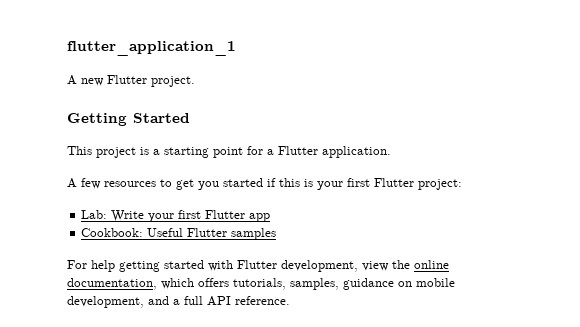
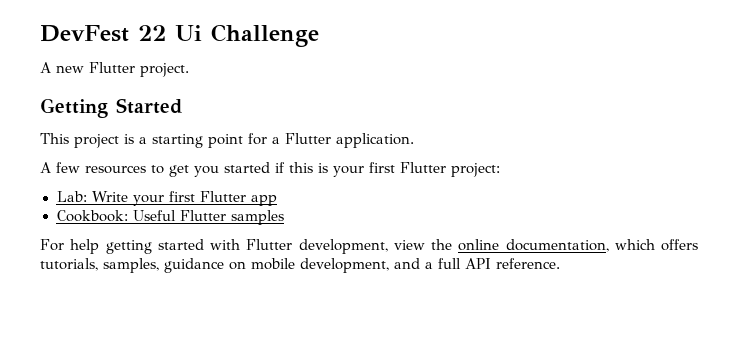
[67,41,236,56] flutter_application_1 -> [40,24,319,47] DevFest 22 Ui Challenge

